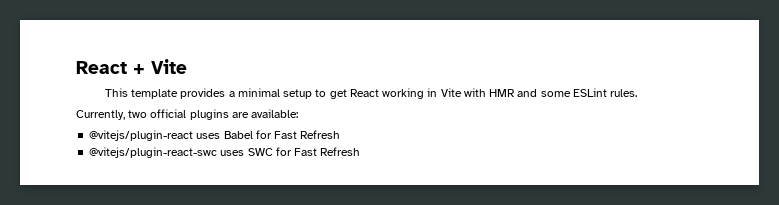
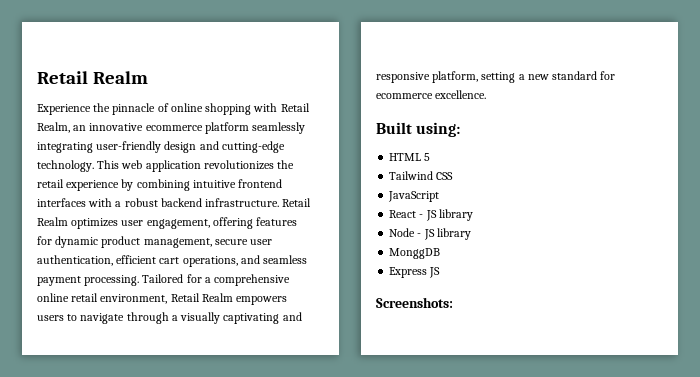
[76,59,187,74] [104,88,638,99] [76,109,299,120] [89,130,341,141] [89,147,361,158] React + Vite // This template provides a minimal setup to get React working in Vite with HMR and some ESLint rules. // Currently, two official plugins are available: // @vitejs/plugin-react uses Babel for Fast Refresh // @vitejs/plugin-react-swc uses SWC for Fast Refresh -> [37,71,148,84] [37,103,310,115] [37,122,306,134] [37,141,285,153] [37,160,295,172] [37,179,283,191] [37,198,312,207] [37,217,298,229] [37,236,273,248] [37,255,308,267] [37,274,291,286] [37,293,288,305] [37,312,302,324] [376,71,616,83] [376,90,487,99] [376,122,461,137] [389,153,431,161] [389,171,454,180] [388,191,440,202] [389,209,473,221] [389,228,471,240] [389,248,441,259] [389,267,441,278] [376,297,453,308] Retail Realm // Experience the pinnacle of online shopping with Retail Realm, an innovative ecommerce platform seamlessly integrating user-friendly design and cutting-edge technology. This web application revolutionizes the retail experience by combining intuitive frontend interfaces with a robust backend infrastructure. Retail Realm optimizes user engagement, offering features for dynamic product management, secure user authentication, efficient cart operations, and seamless payment processing. Tailored for a comprehensive online retail environment, Retail Realm empowers users to navigate through a visually captivating and responsive platform, setting a new standard for ecommerce excellence. // Built using: // HTML 5 // Tailwind CSS // JavaScript // React - JS library // Node - JS library // MonggDB // Express JS // Screenshots:

